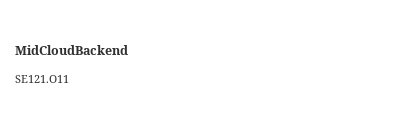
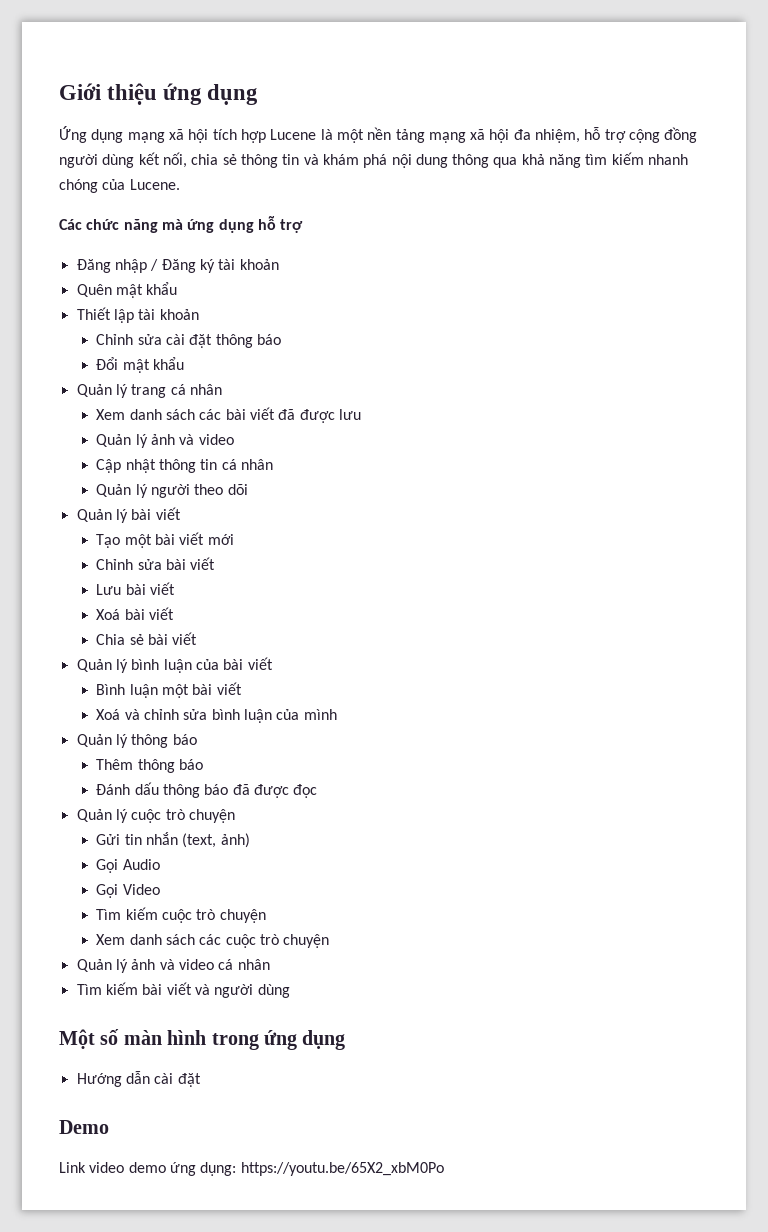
[15,45,128,55] [15,75,69,83] MidCloudBackend // SE121.O11 -> [59,83,259,105] [59,126,698,143] [59,152,689,168] [59,179,180,193] [59,216,304,233] [76,259,279,273] [76,282,178,298] [76,307,199,323] [96,334,281,348] [96,357,184,373] [76,384,222,398] [96,407,361,423] [96,434,234,448] [96,459,273,473] [96,484,248,498] [76,507,181,523] [96,532,234,548] [96,557,216,570] [96,582,175,595] [96,607,174,620] [96,632,198,645] [76,657,273,673] [96,682,242,698] [96,709,337,723] [76,734,197,748] [96,759,203,773] [96,782,318,798] [76,809,235,823] [96,832,250,848] [96,859,160,873] [96,884,160,898] [96,907,266,923] [96,934,330,948] [76,959,270,973] [76,982,290,998] [59,1029,346,1050] [76,1071,201,1087] [59,1120,109,1134] [59,1162,444,1176] Giới thiệu ứng dụng // Ứng dụng mạng xã hội tích hợp Lucene là một nền tảng mạng xã hội đa nhiệm, hỗ trợ cộng đồng người dùng kết nối, chia sẻ thông tin và khám phá nội dung thông qua khả năng tìm kiếm nhanh chóng của Lucene. // Các chức năng mà ứng dụng hỗ trợ // Đăng nhập / Đăng ký tài khoản // Quên mật khẩu // Thiết lập tài khoản // Chỉnh sửa cài đặt thông báo // Đổi mật khẩu // Quản lý trang cá nhân // Xem danh sách các bài viết đã được lưu // Quản lý ảnh và video // Cập nhật thông tin cá nhân // Quản lý người theo dõi // Quản lý bài viết // Tạo một bài viết mới // Chỉnh sửa bài viết // Lưu bài viết // Xoá bài viết // Chia sẻ bài viết // Quản lý bình luận của bài viết // Bình luận một bài viết // Xoá và chỉnh sửa bình luận của mình // Quản lý thông báo // Thêm thông báo // Đánh dấu thông báo đã được đọc // Quản lý cuộc trò chuyện // Gửi tin nhắn (text, ảnh) // Gọi Audio // Gọi Video // Tìm kiếm cuộc trò chuyện // Xem danh sách các cuộc trò chuyện // Quản lý ảnh và video cá nhân // Tìm kiếm bài viết và người dùng // Một số màn hình trong ứng dụng // Hướng dẫn cài đặt // Demo // Link video demo ứng dụng: https://youtu.be/65X2_xbM0Po

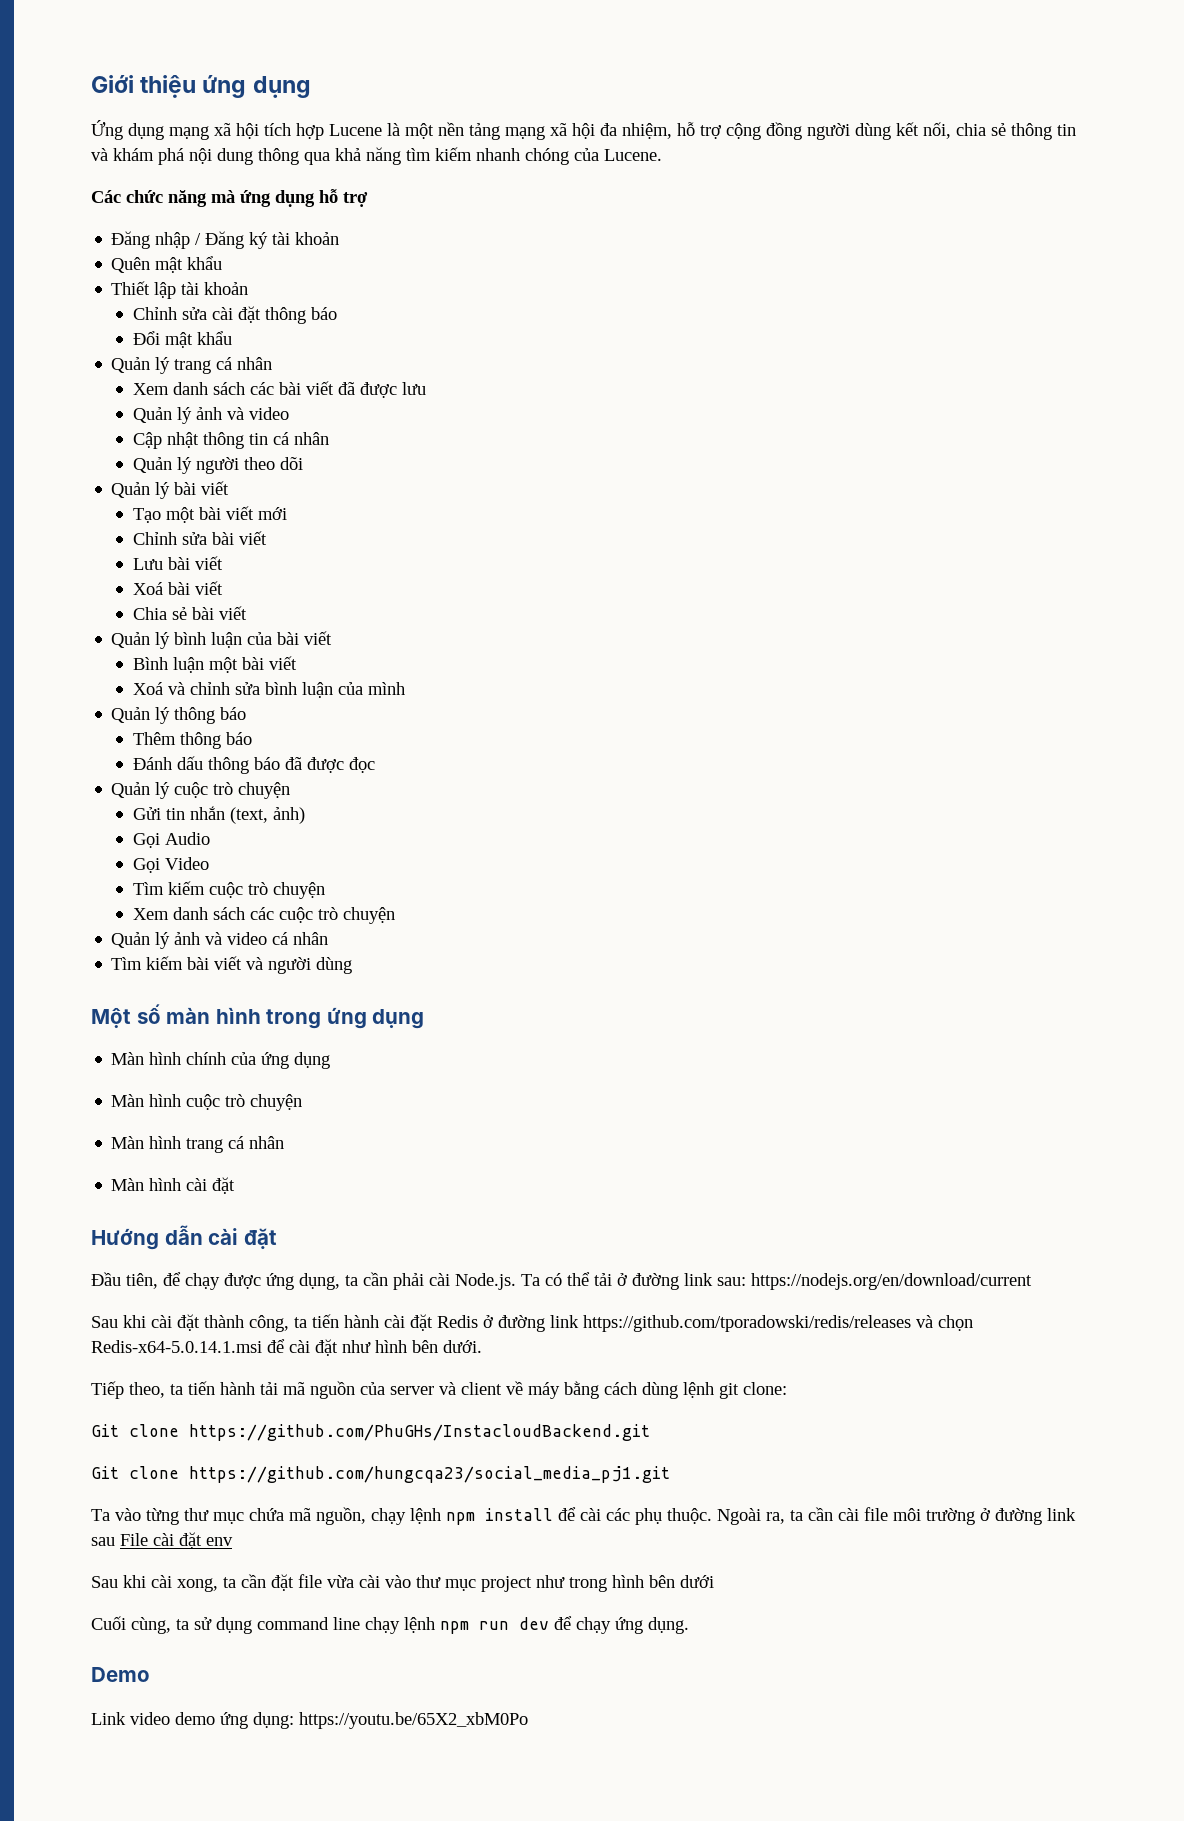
[76,1071,201,1087] Hướng dẫn cài đặt -> [111,1052,331,1069] [111,1094,303,1111] [111,1136,285,1153] [111,1177,236,1194] [91,1225,277,1250] [91,1272,1032,1290] [91,1314,973,1332] [91,1339,482,1356] [91,1381,787,1399] [91,1424,650,1441] [91,1466,670,1483] [91,1507,1076,1525] [91,1532,233,1549] [91,1574,714,1592] [91,1616,689,1634] Màn hình chính của ứng dụng // Màn hình cuộc trò chuyện // Màn hình trang cá nhân // Màn hình cài đặt // Hướng dẫn cài đặt // Đầu tiên, để chạy được ứng dụng, ta cần phải cài Node.js. Ta có thể tải ở đường link sau: https://nodejs.org/en/download/current // Sau khi cài đặt thành công, ta tiến hành cài đặt Redis ở đường link https://github.com/tporadowski/redis/releases và chọn Redis-x64-5.0.14.1.msi để cài đặt như hình bên dưới. // Tiếp theo, ta tiến hành tải mã nguồn của server và client về máy bằng cách dùng lệnh git clone: // Git clone https://github.com/PhuGHs/InstacloudBackend.git // Git clone https://github.com/hungcqa23/social_media_pj1.git // Ta vào từng thư mục chứa mã nguồn, chạy lệnh npm install để cài các phụ thuộc. Ngoài ra, ta cần cài file môi trường ở đường link sau File cài đặt env // Sau khi cài xong, ta cần đặt file vừa cài vào thư mục project như trong hình bên dưới // Cuối cùng, ta sử dụng command line chạy lệnh npm run dev để chạy ứng dụng.

